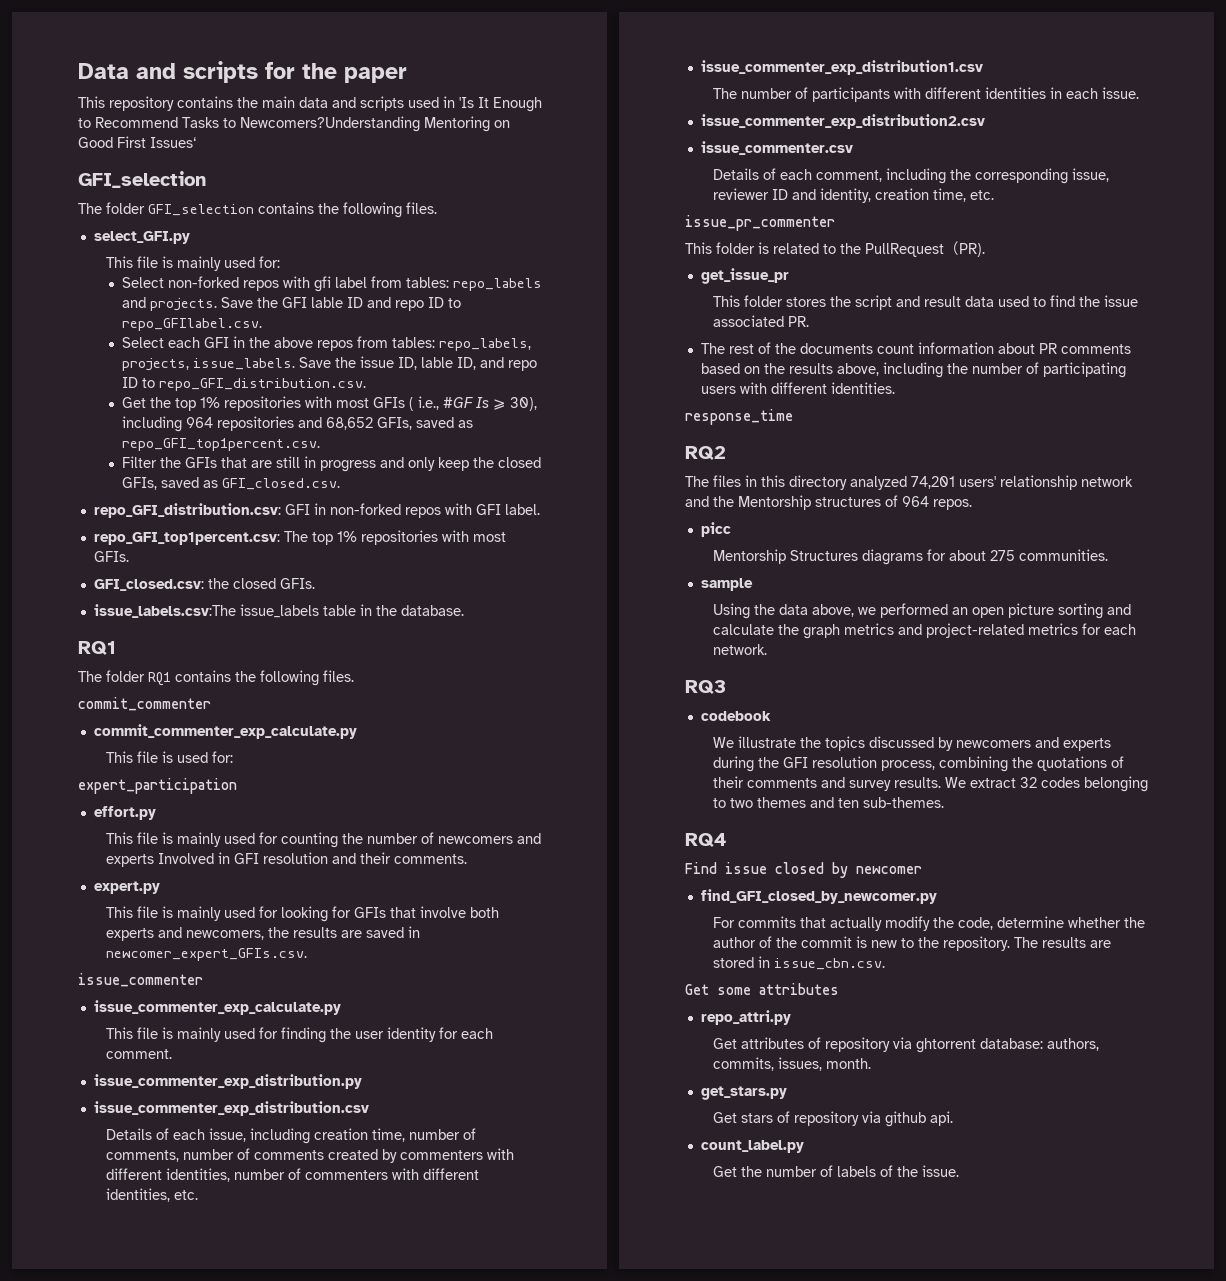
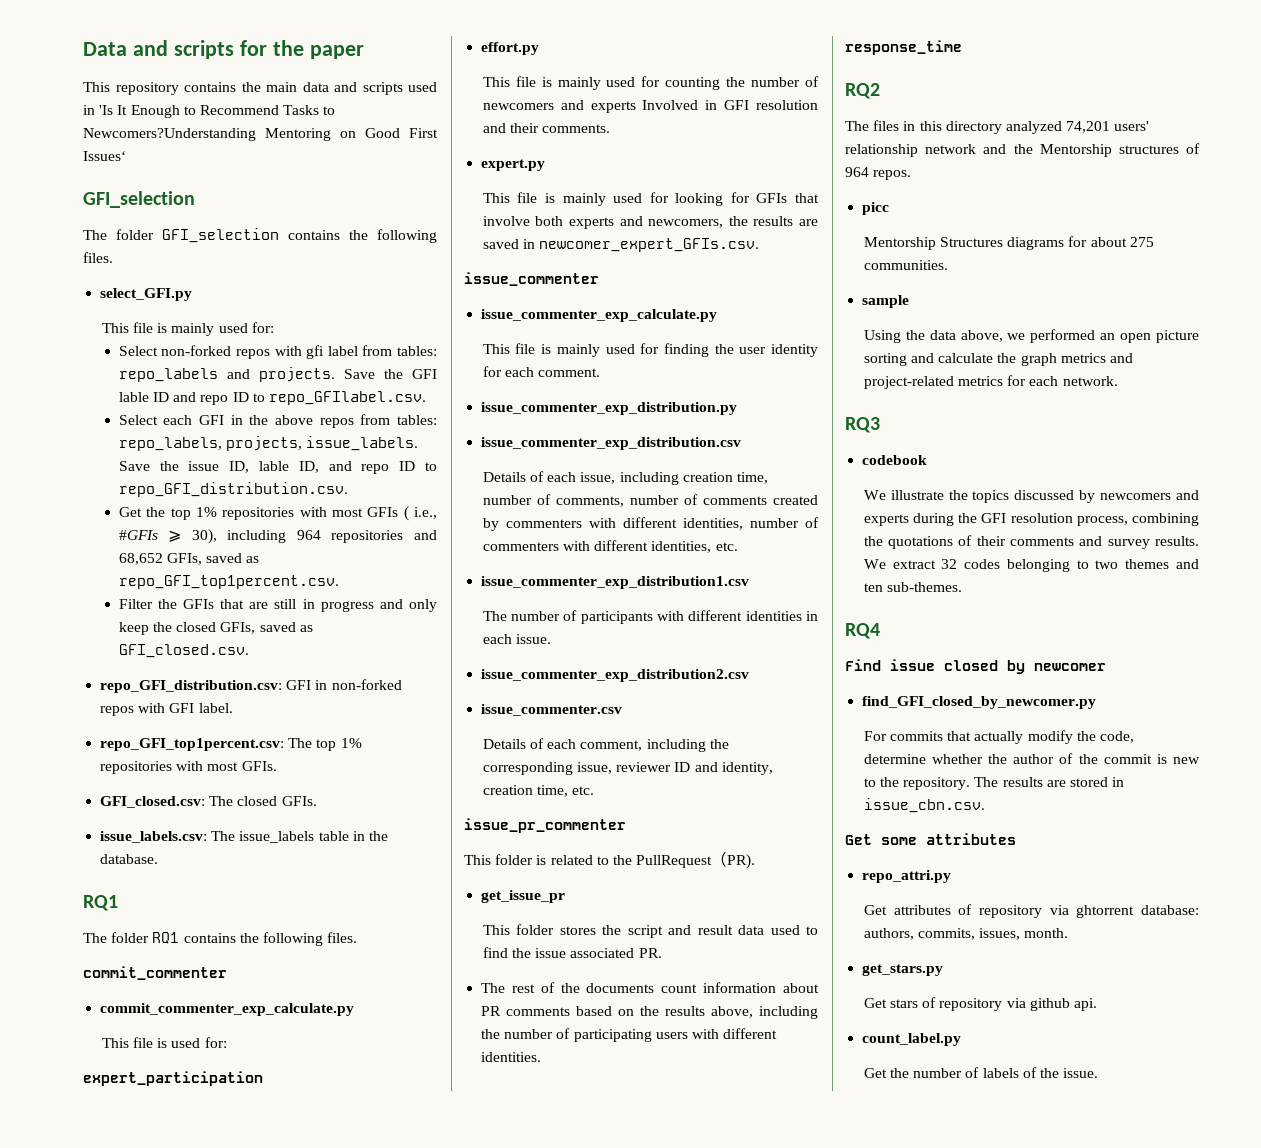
[443,397,490,408] #GF Is -> [118,530,158,540] #GFIs
[207,578,229,589] the -> [209,796,234,806] The
[93,604,236,618] issue_labels.csv:The -> [100,831,236,843] issue_labels.csv: The

